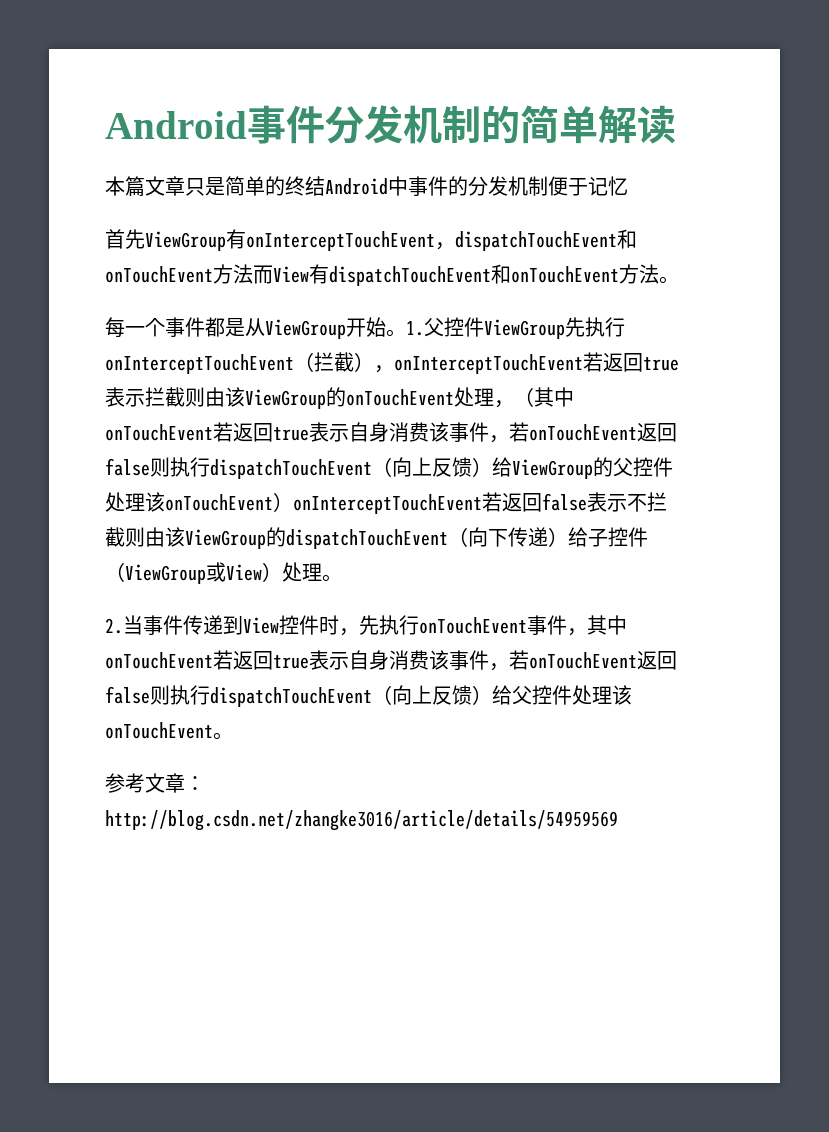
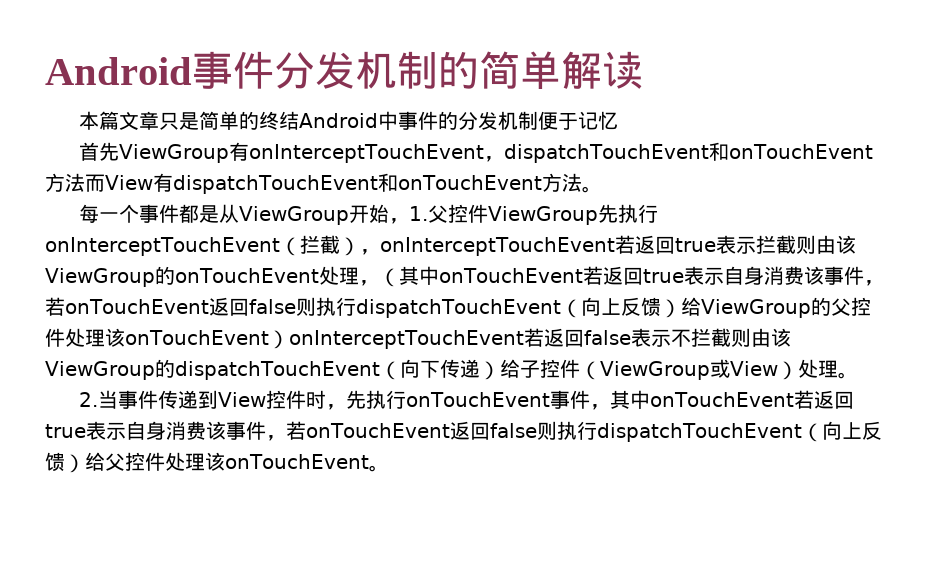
[386,329,406,337] 。 -> [389,218,410,224] ，
[105,773,205,793] [105,810,618,831] // 参考文章：http://blog.csdn.net/zhangke3016/article/details/54959569 -> (389, 468) none

